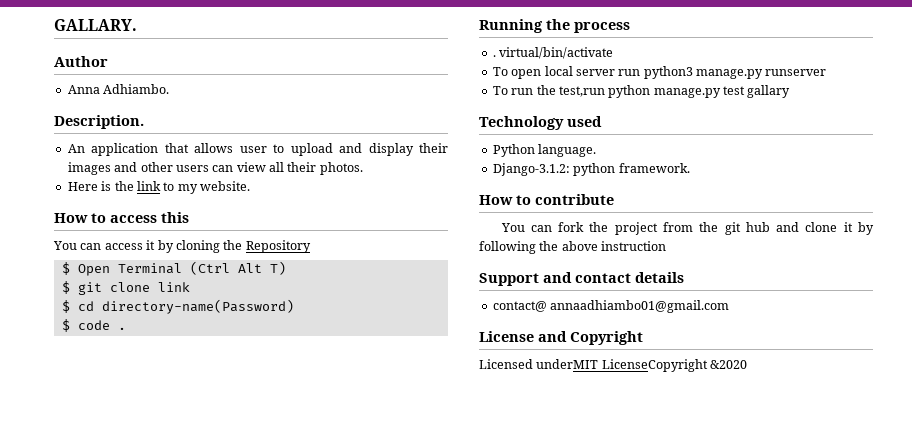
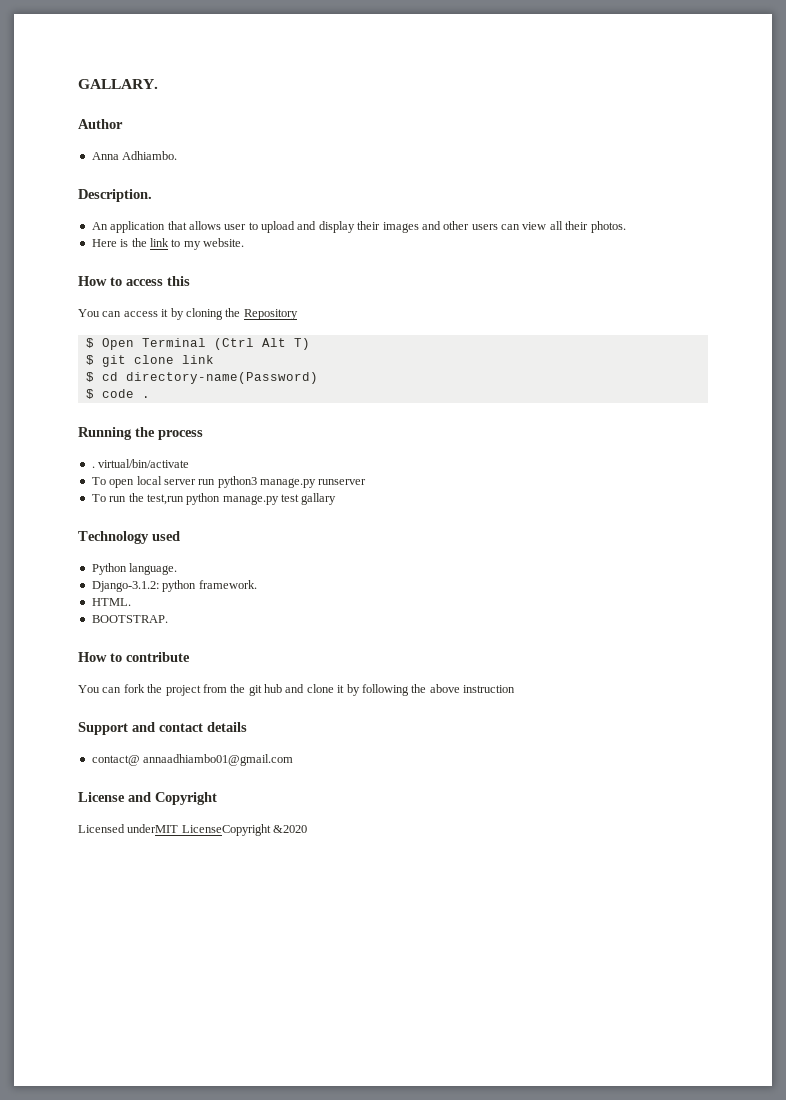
(690, 168) none -> [91,598,131,606] [91,615,168,623] // HTML. // BOOTSTRAP.

